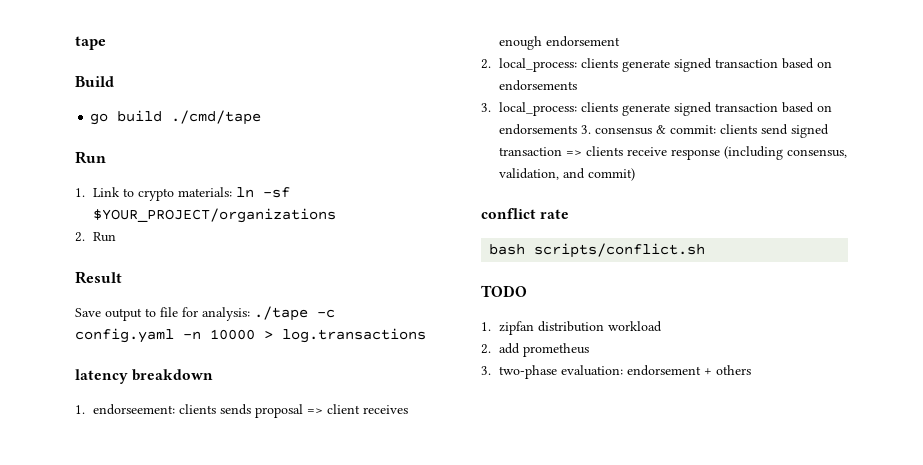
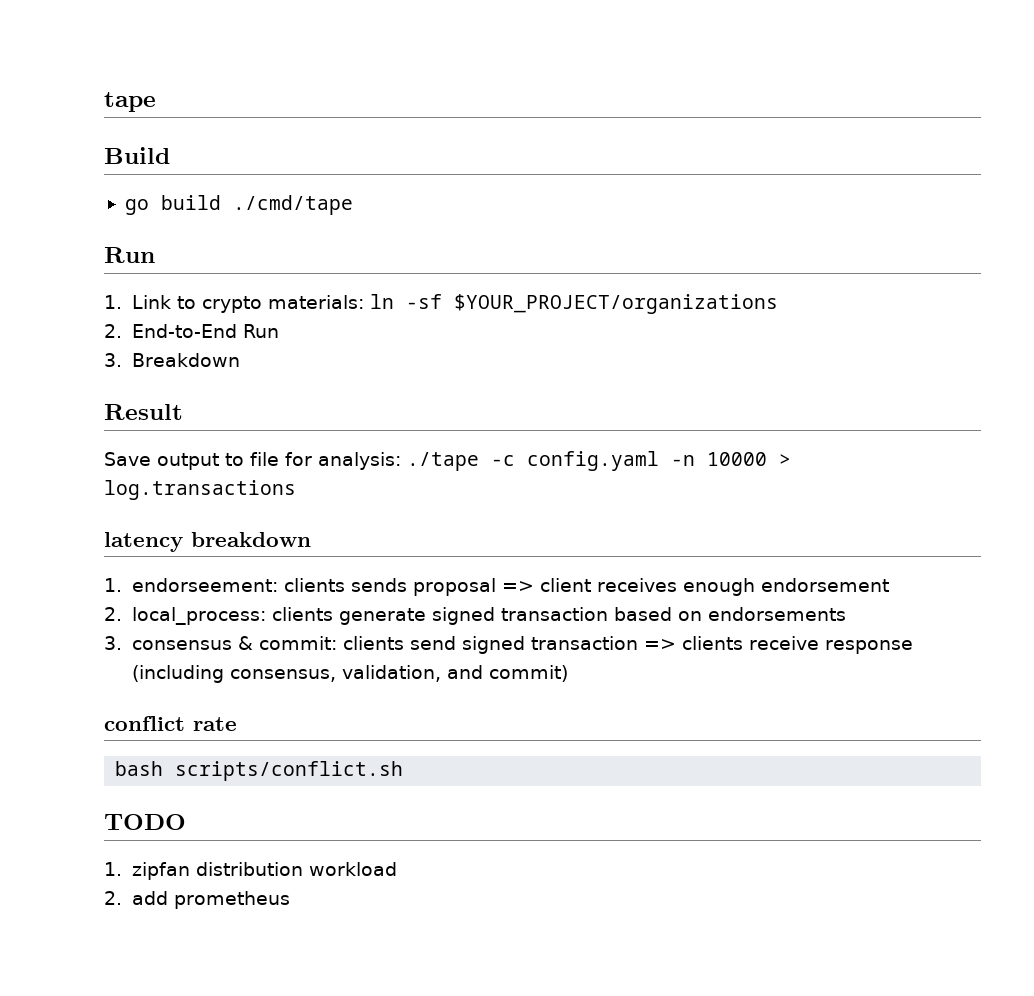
[93,232,117,242] Run -> [131,324,280,338] [104,353,240,367] End-to-End Run // 3. Breakdown
[499,102,833,116] [499,124,592,135] local_process: clients generate signed transaction based on endorsements 3. -> (122, 643) none
[481,365,752,379] // 3. two-phase evaluation: endorsement + others -> (290, 900) none

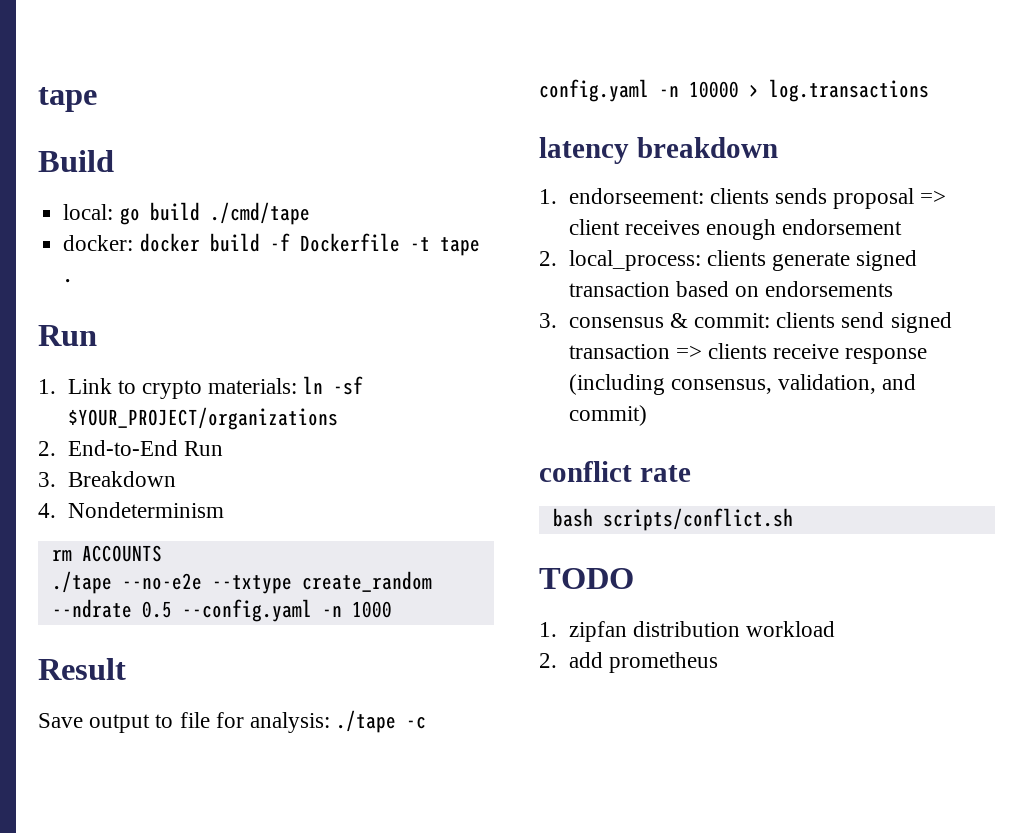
(170, 155) none -> [63,204,114,220] local:
(353, 205) none -> [63,233,480,256] [63,278,74,283] // docker: docker build -f Dockerfile -t tape .
(240, 360) none -> [38,502,224,518] [51,545,162,562] [51,571,432,594] [51,599,392,622] // 4. Nondeterminism // rm ACCOUNTS // ./tape --no-e2e --txtype create_random --ndrate 0.5 --config.yaml -n 1000

